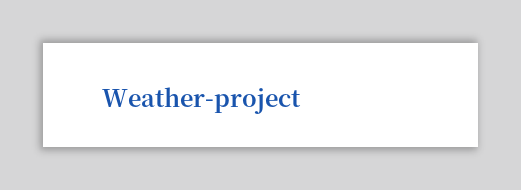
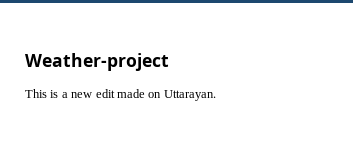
(301, 100) none -> [25,89,216,101] // This is a new edit made on Uttarayan.

